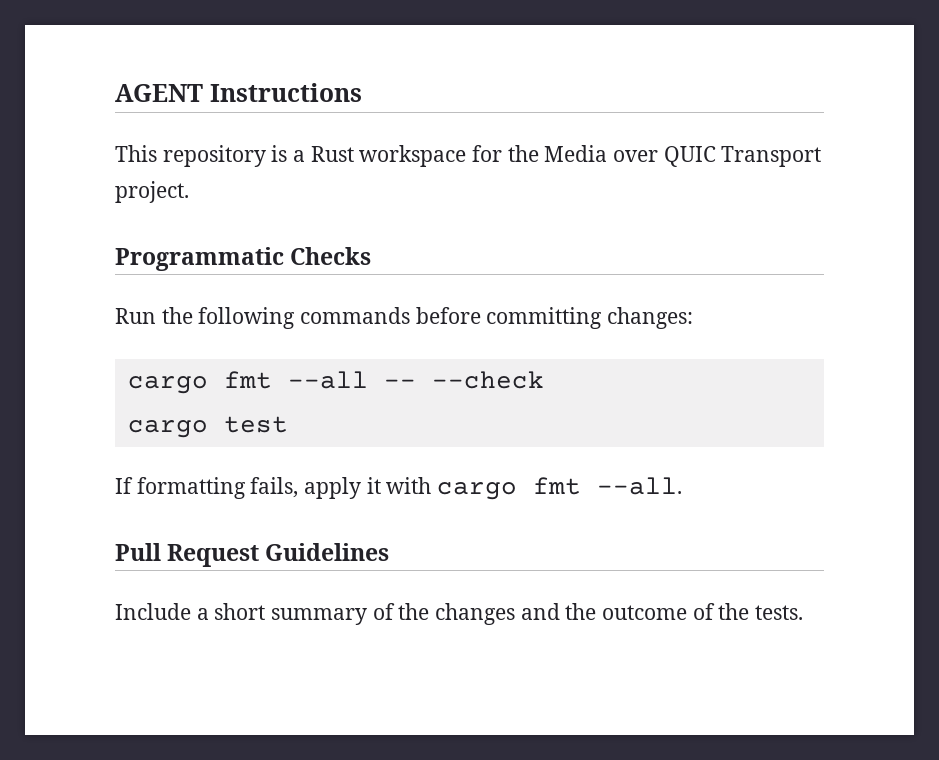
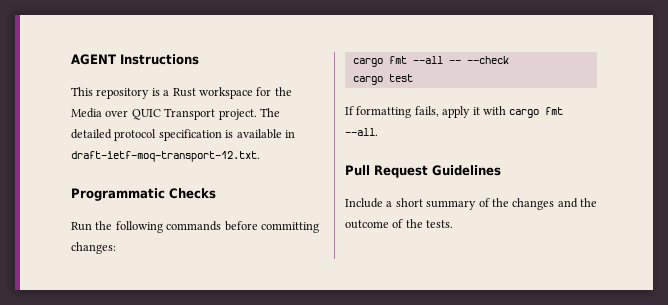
(189, 192) none -> [259,108,280,117] [71,129,295,141] [71,151,260,162] The detailed protocol specification is available in draft-ietf-moq-transport-12.txt.

